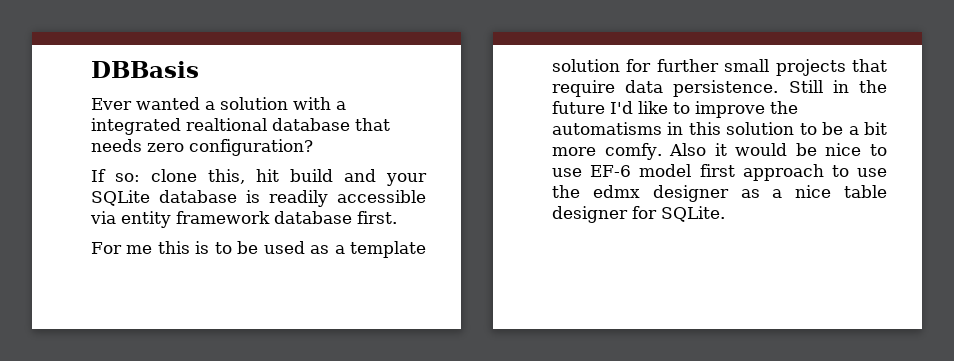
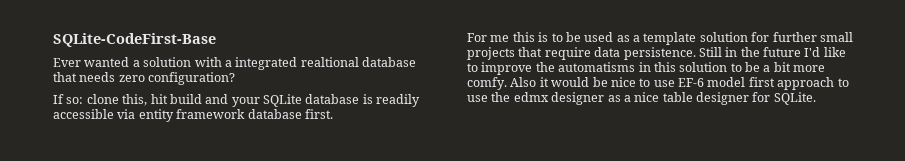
[91,61,199,78] DBBasis -> [53,33,216,47] SQLite-CodeFirst-Base

